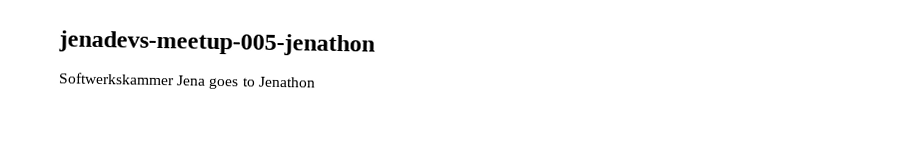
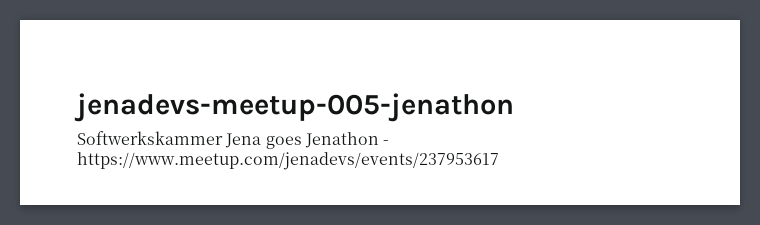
[241,76,316,88] to Jenathon -> [304,132,390,148] [77,152,499,170] Jenathon - https://www.meetup.com/jenadevs/events/237953617

